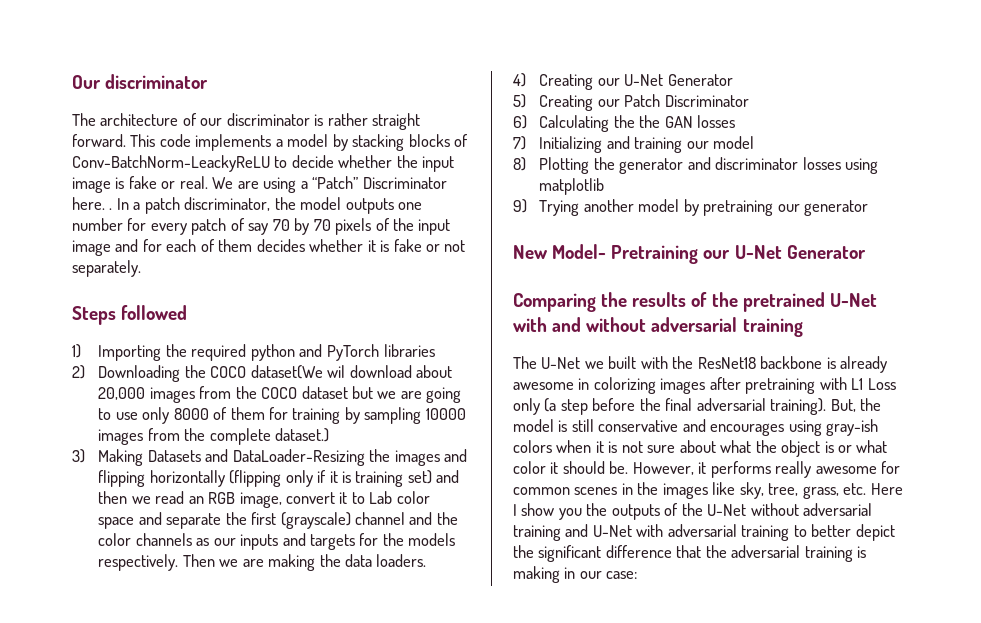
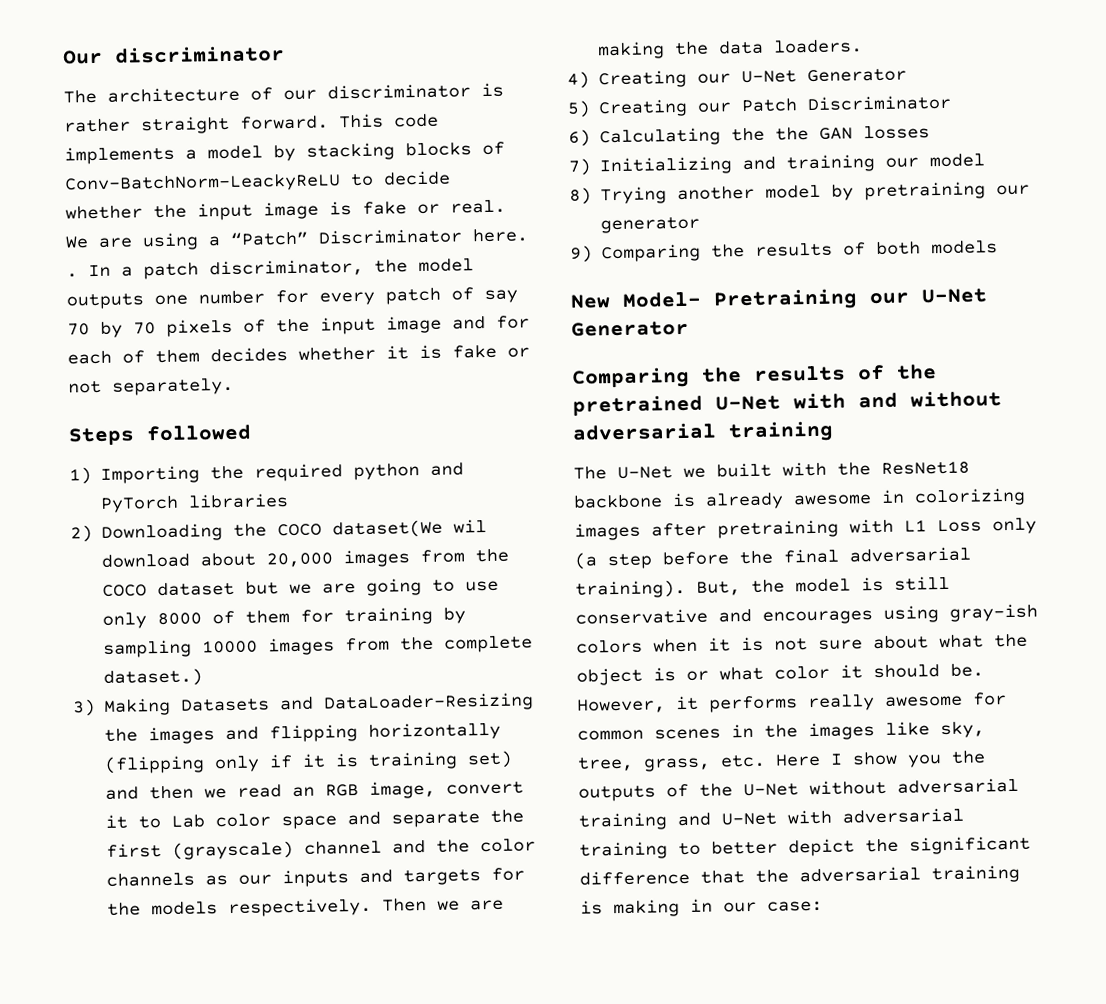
[539,157,878,174] [539,178,605,195] [513,199,527,213] Plotting the generator and discriminator losses using matplotlib // 9) -> (592, 196) none
(868, 208) none -> [570,240,999,263] // 9) Comparing the results of both models

